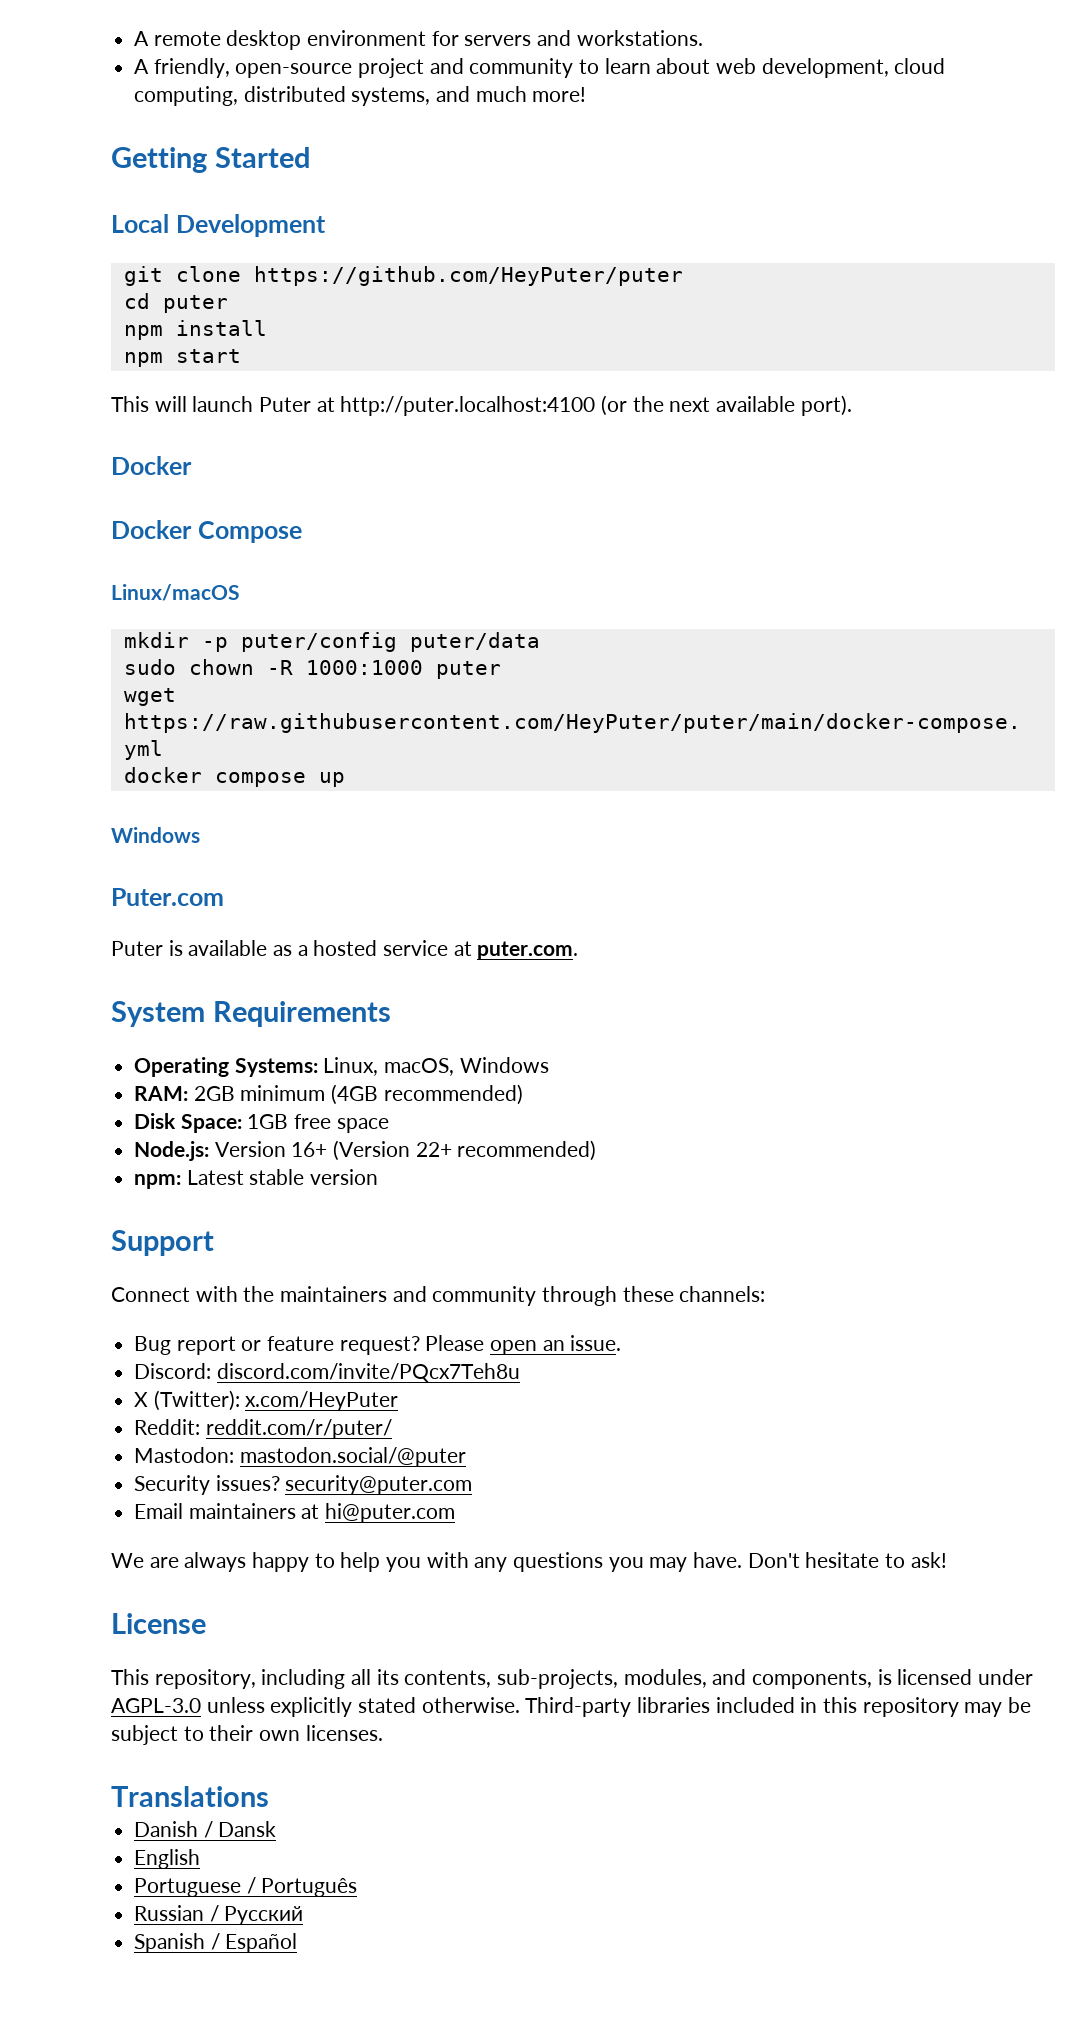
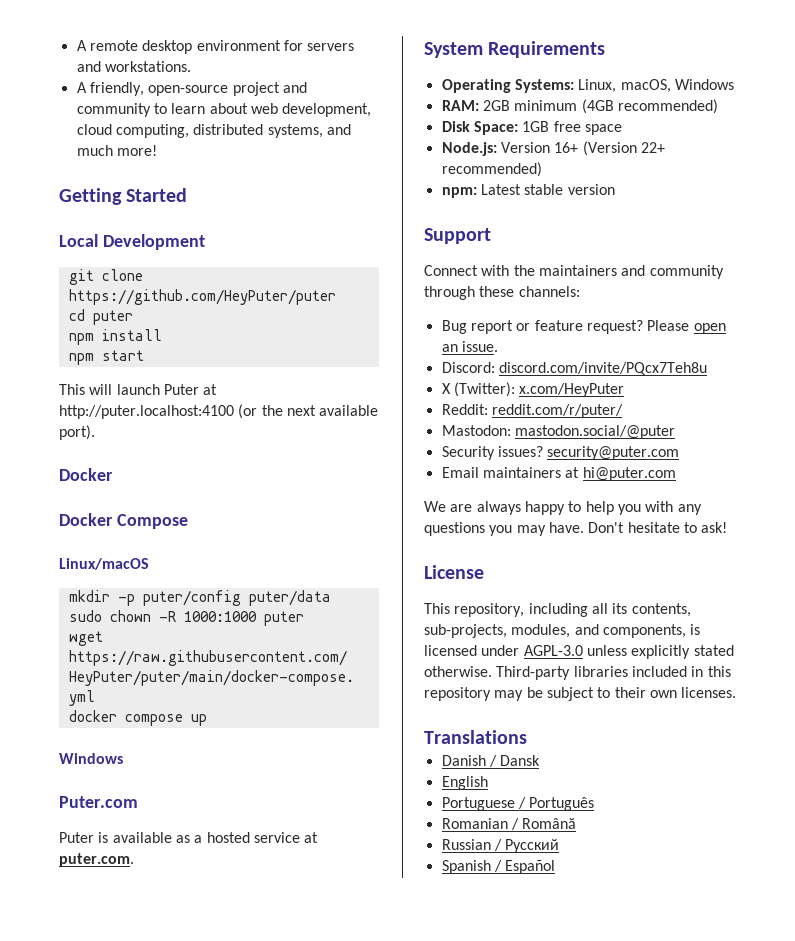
(358, 1887) none -> [441,818,577,830] // Romanian / Română

